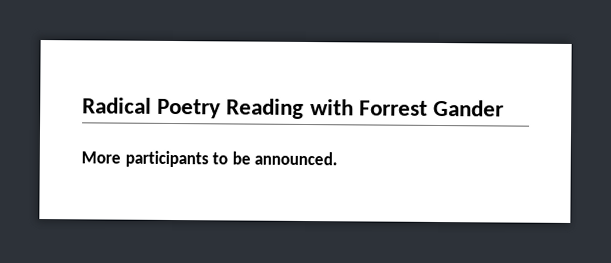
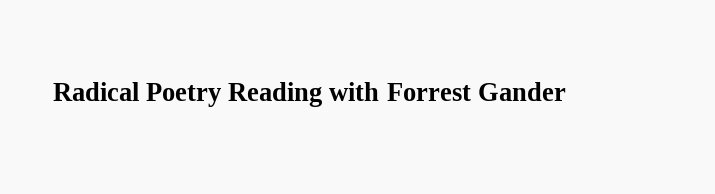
[81,150,339,168] // More participants to be announced. -> (566, 91) none

